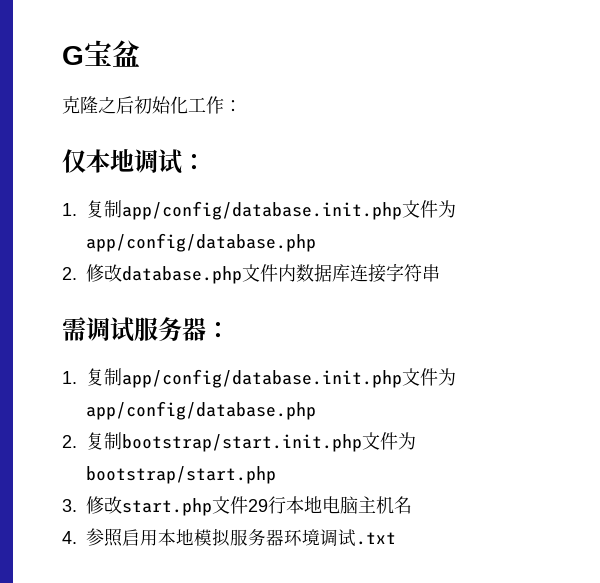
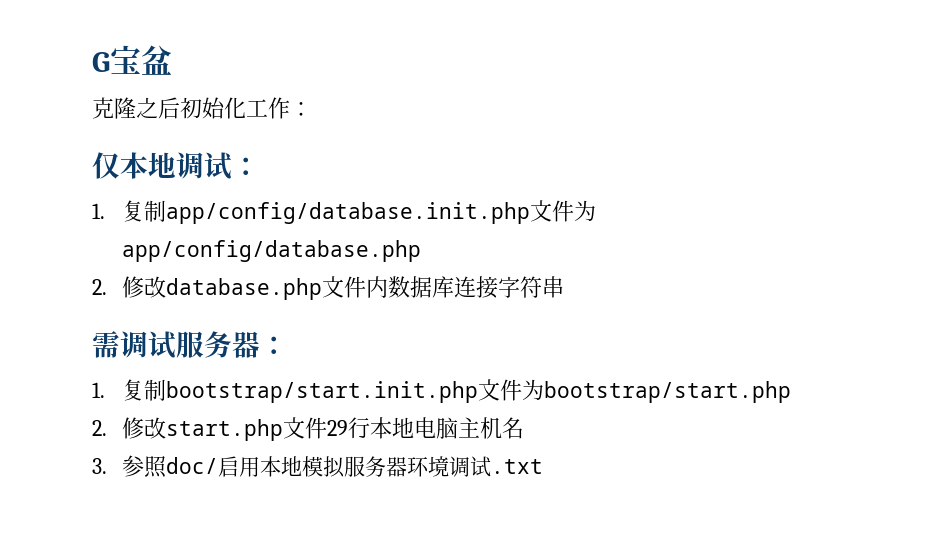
[122,368,456,388] [86,401,316,420] [62,432,122,450] app/config/database.init.php文件为app/config/database.php // 2.复制 -> (167, 390) none
[62,499,77,512] 3. -> [92,420,107,436] 2.
[62,528,123,547] 4.参照 -> [92,455,219,478] 3.参照doc/

